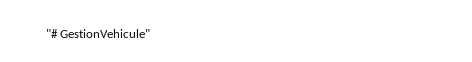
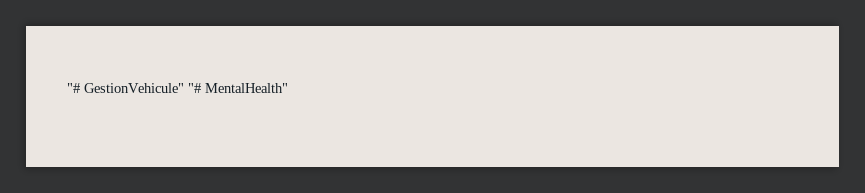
(151, 33) none -> [188,83,288,93] "# MentalHealth"

